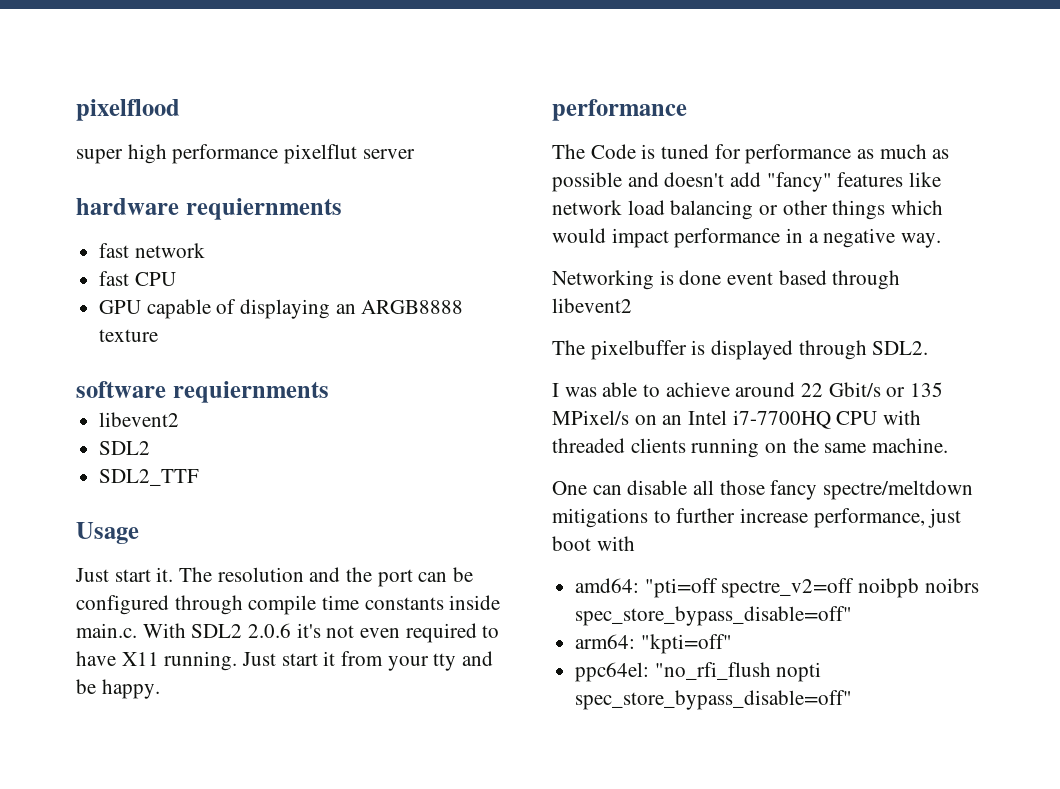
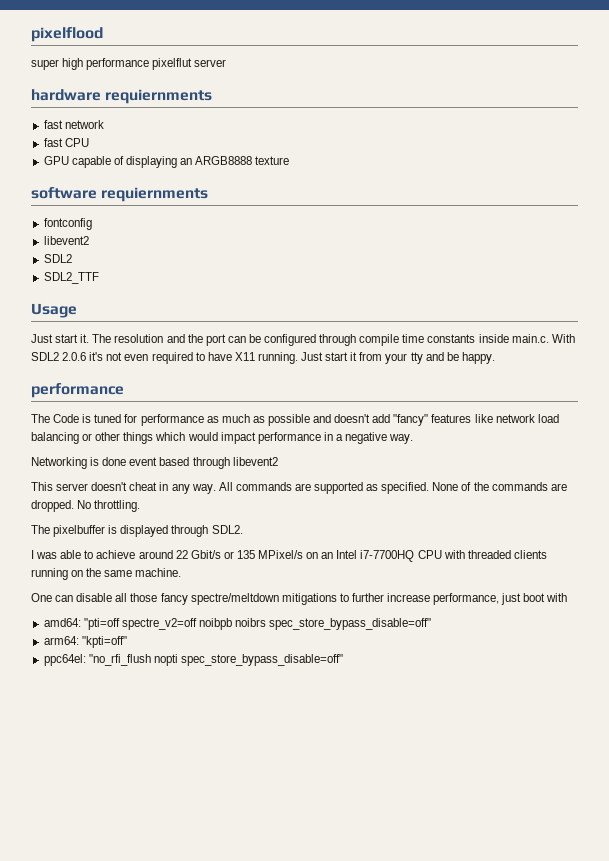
(329, 392) none -> [43,218,92,230] // fontconfig
(632, 305) none -> [31,482,567,494] [31,500,141,512] // This server doesn't cheat in any way. All commands are supported as specified. None of the commands are dropped. No throttling.

